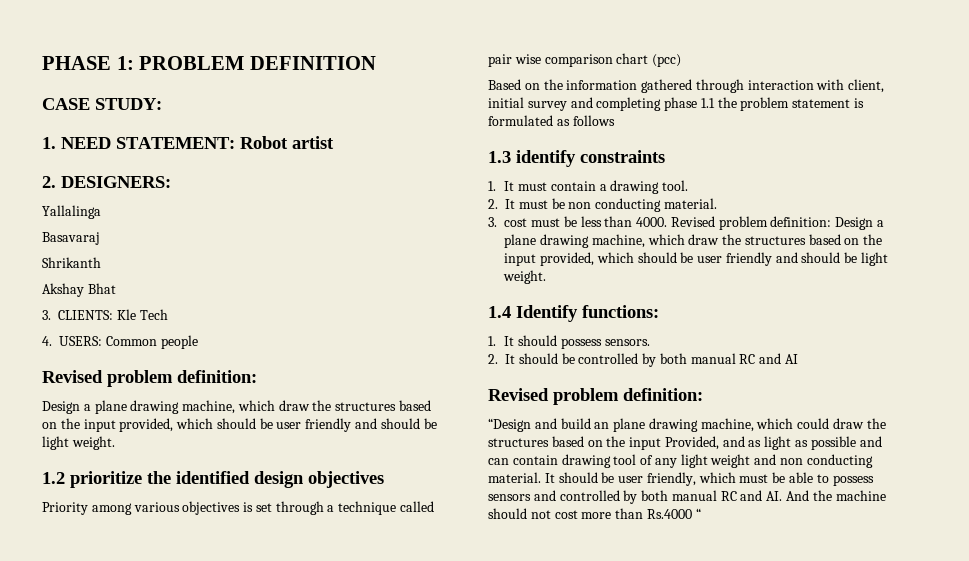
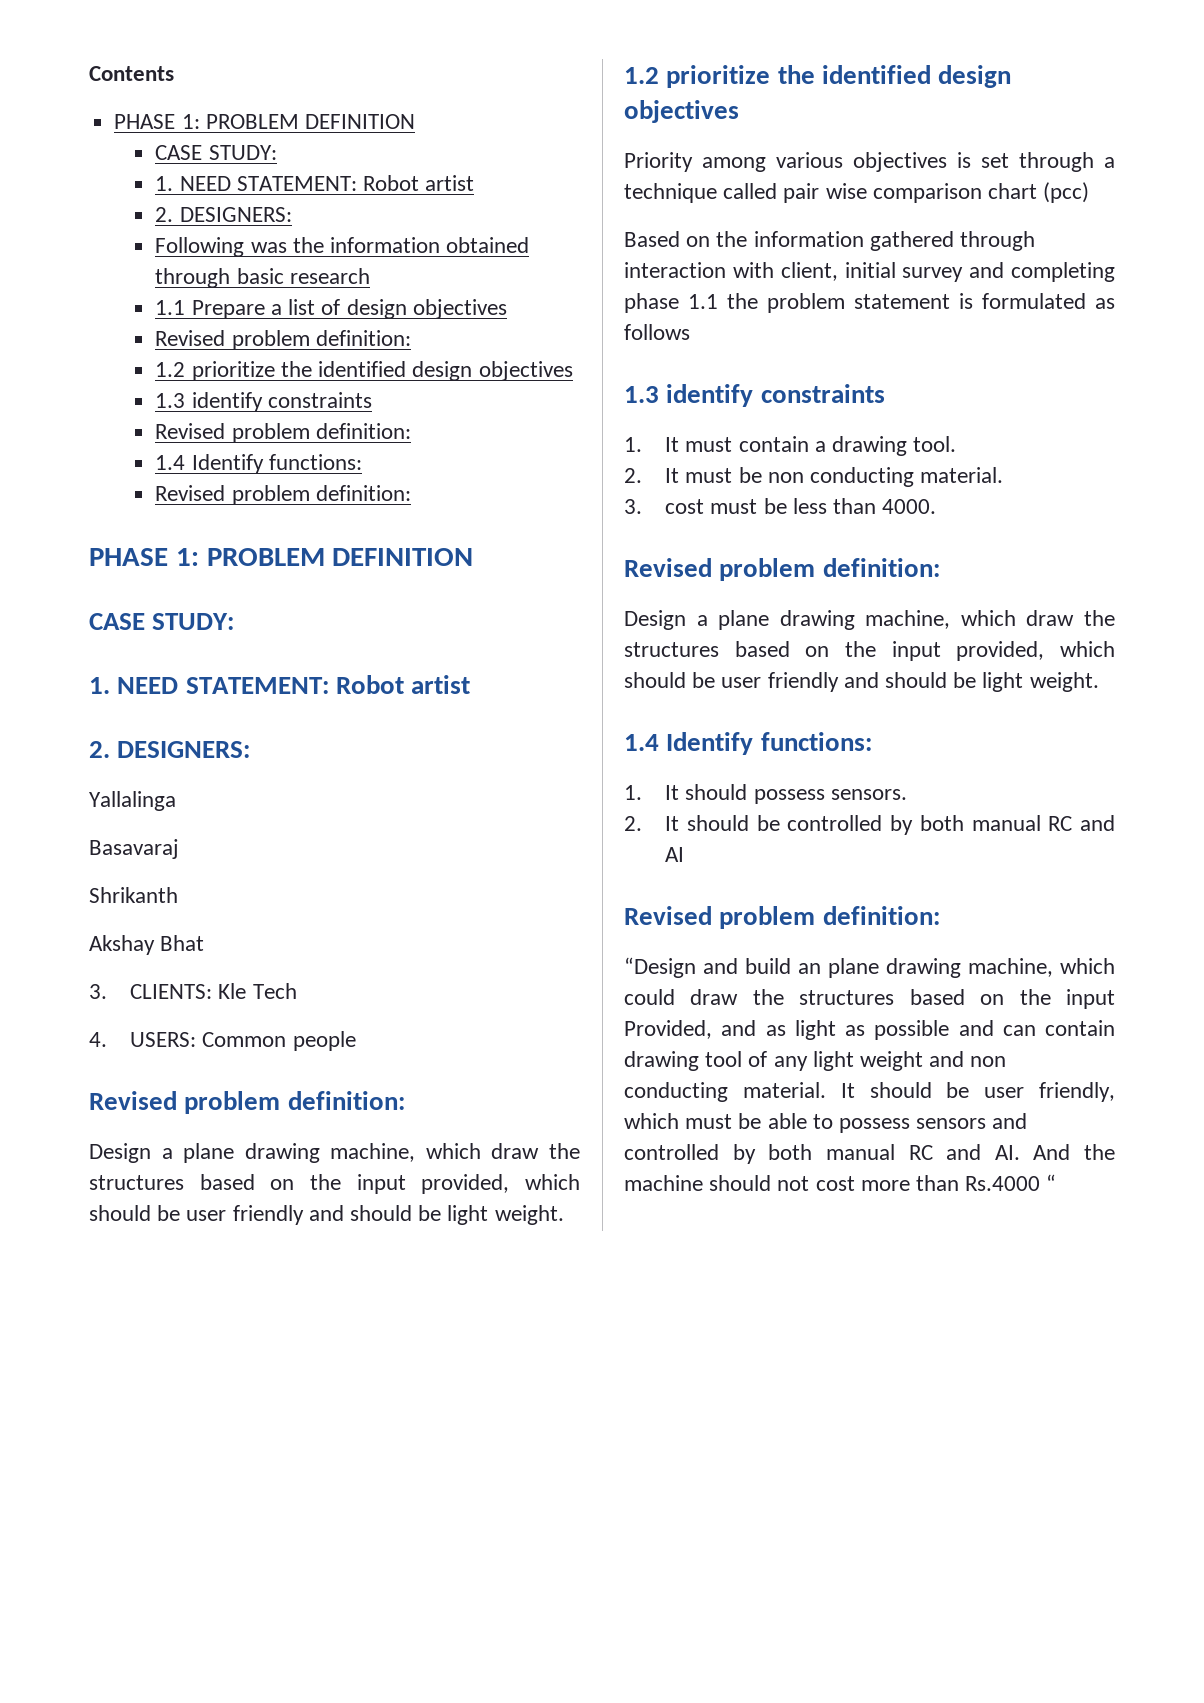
(42, 63) none -> [89,66,174,81] [114,114,415,129] [155,145,277,160] [155,175,475,191] [155,207,292,222] [155,237,530,257] [155,268,370,288] [155,299,507,319] [155,330,411,350] [155,361,573,381] [155,392,372,412] [155,423,411,443] [155,454,362,474] [155,485,411,505] Contents // PHASE 1: PROBLEM DEFINITION // CASE STUDY: // 1. NEED STATEMENT: Robot artist // 2. DESIGNERS: // Following was the information obtained through basic research // 1.1 Prepare a list of design objectives // Revised problem definition: // 1.2 prioritize the identified design objectives // 1.3 identify constraints // Revised problem definition: // 1.4 Identify functions: // Revised problem definition: //
[670,216,832,230] Revised problem definition: -> [624,558,940,581] // Revised problem definition: //

